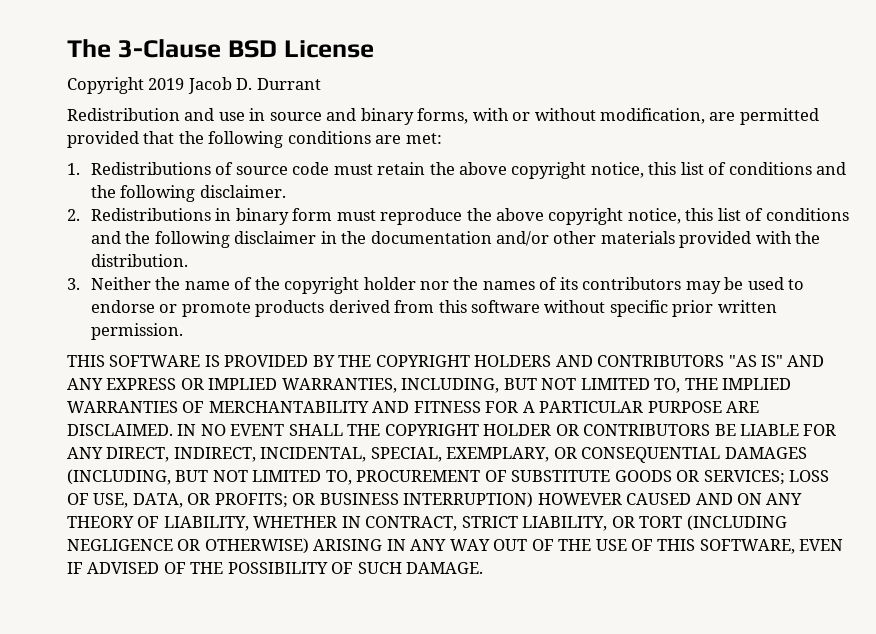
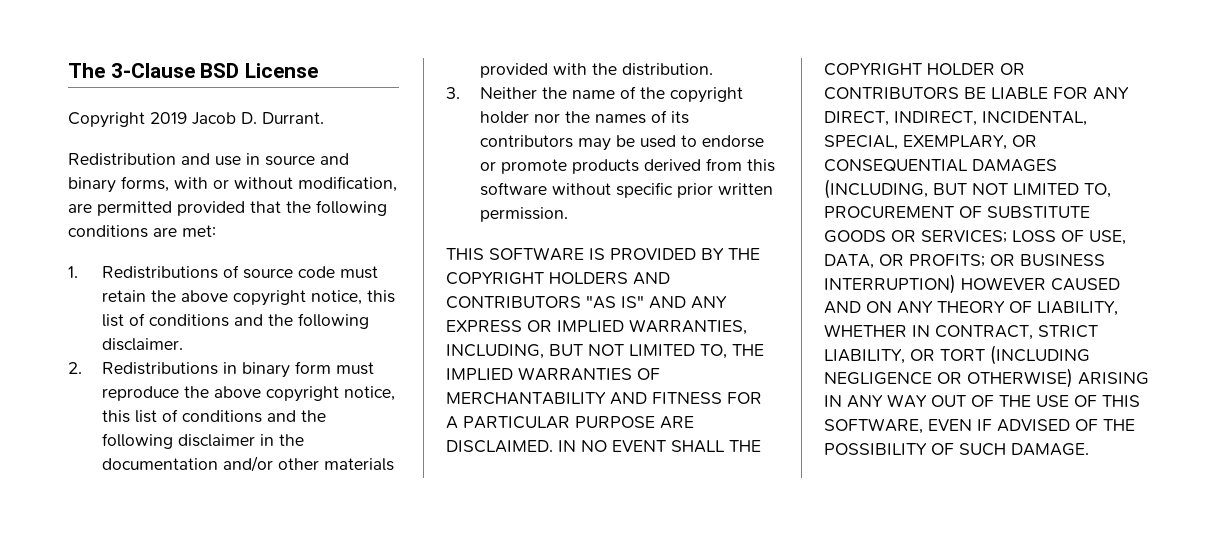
[256,78,321,90] Durrant -> [262,112,324,124] Durrant.

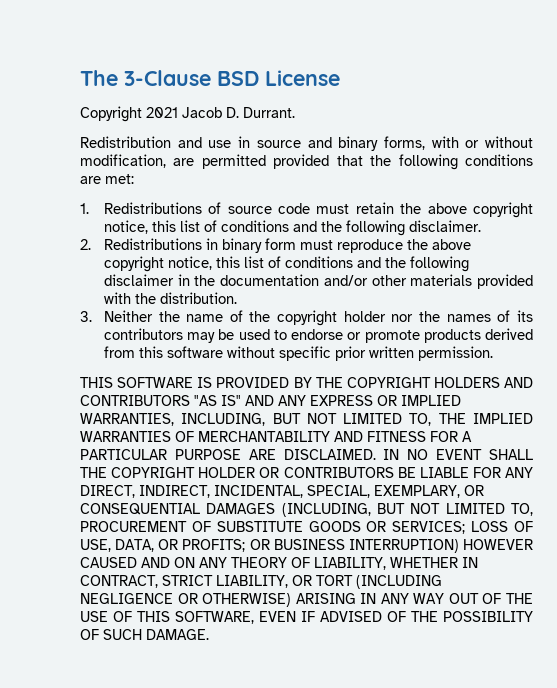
[150,112,187,124] 2019 -> [146,107,178,118] 2021

